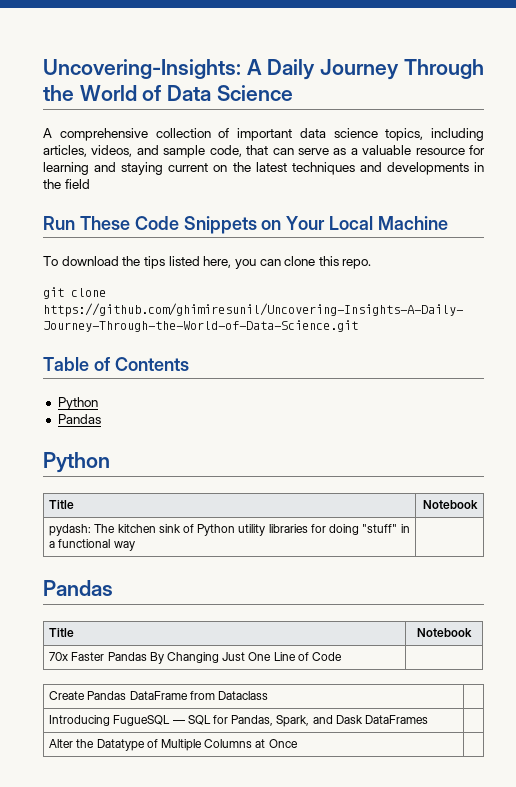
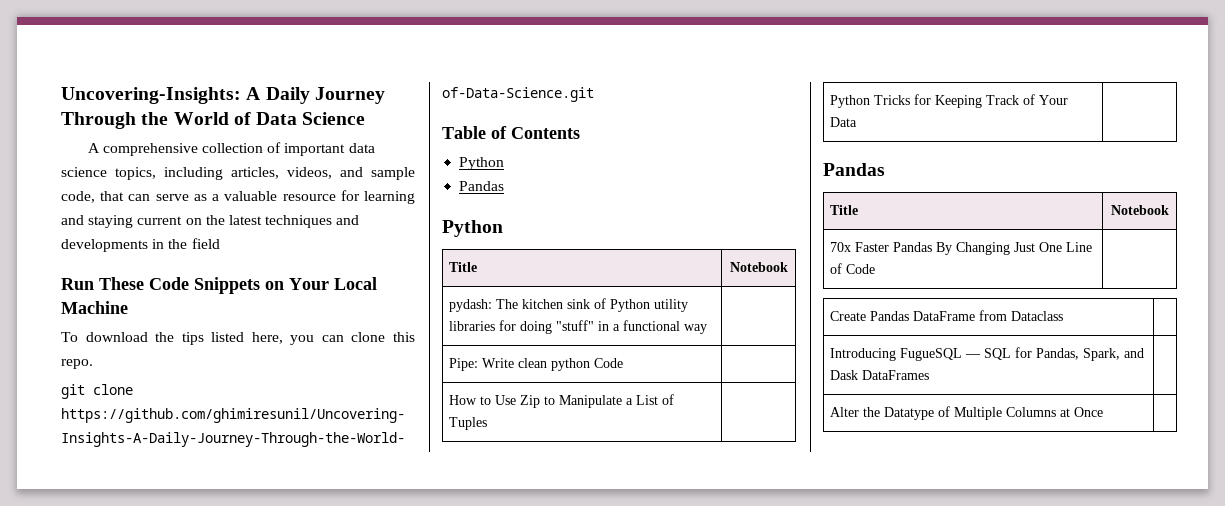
(135, 546) none -> [449,358,624,371] [449,394,675,408] [449,417,488,430] [830,94,1069,108] [830,117,858,127] // Pipe: Write clean python Code | // How to Use Zip to Manipulate a List of Tuples | // Python Tricks for Keeping Track of Your Data |

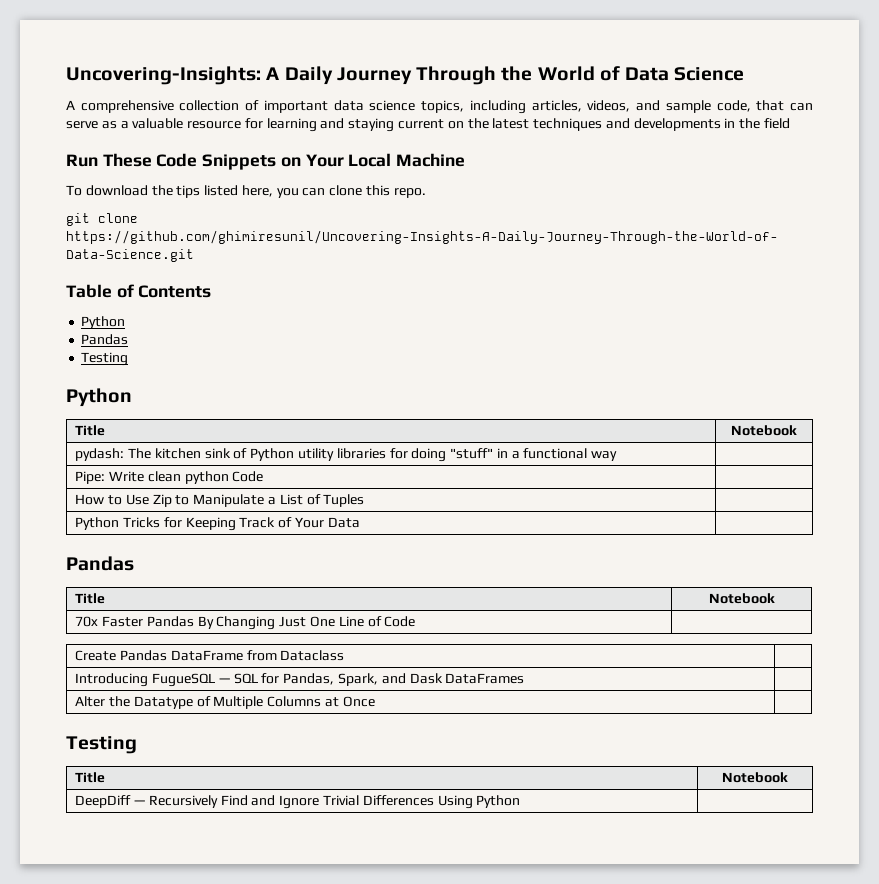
(505, 186) none -> [81,352,129,366] // Testing
(1104, 412) none -> [66,736,137,754] [75,772,106,783] [722,772,788,783] [75,795,521,809] // Testing // Title | Notebook // DeepDiff — Recursively Find and Ignore Trivial Differences Using Python |

